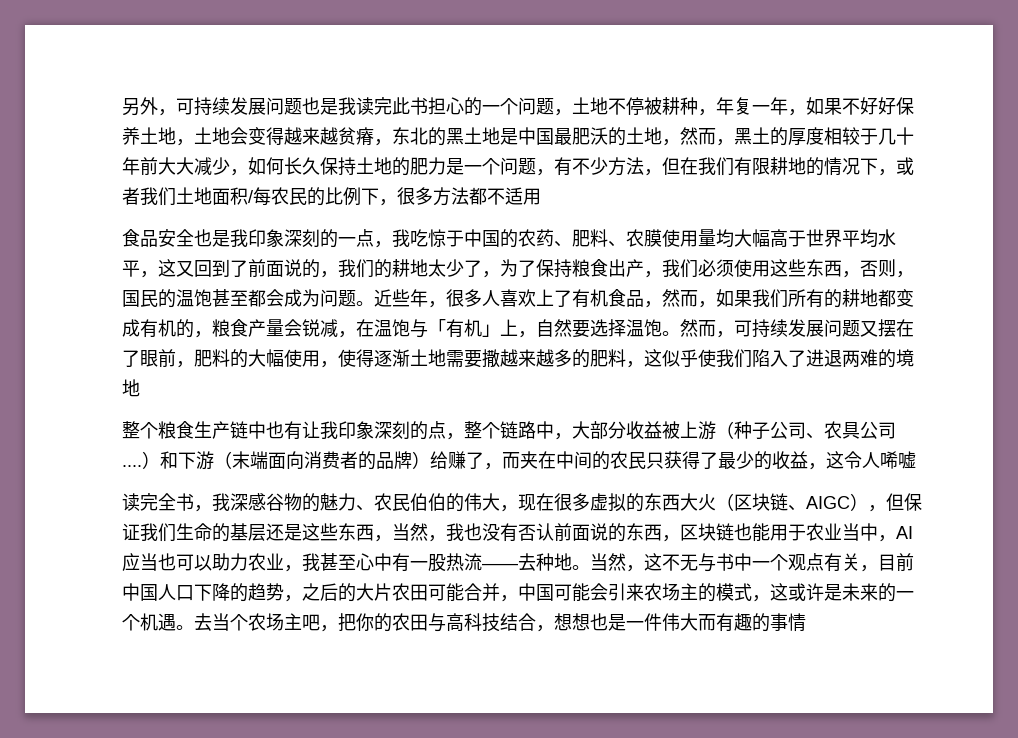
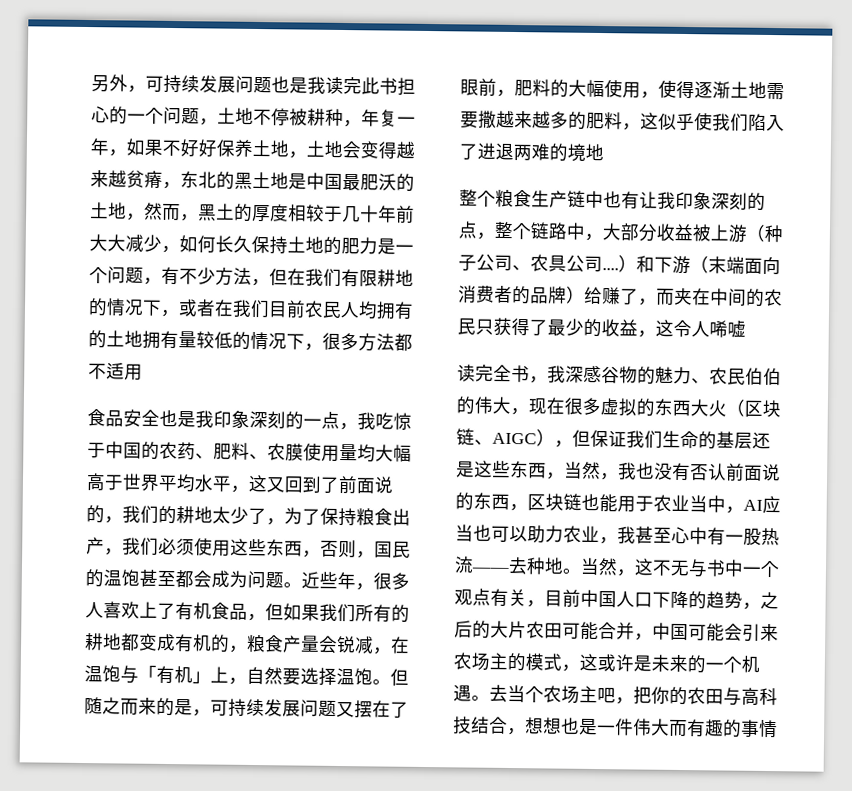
[140,187,361,206] 我们土地面积/每农民的比例 -> [214,299,414,320] [88,330,287,351] 在我们目前农民人均拥有的土地拥有量较低的情况
[662,289,716,308] 然而， -> [265,603,284,621] 但
[680,319,716,337] 然而 -> [390,668,409,686] [84,697,193,717] 但随之而来的是

